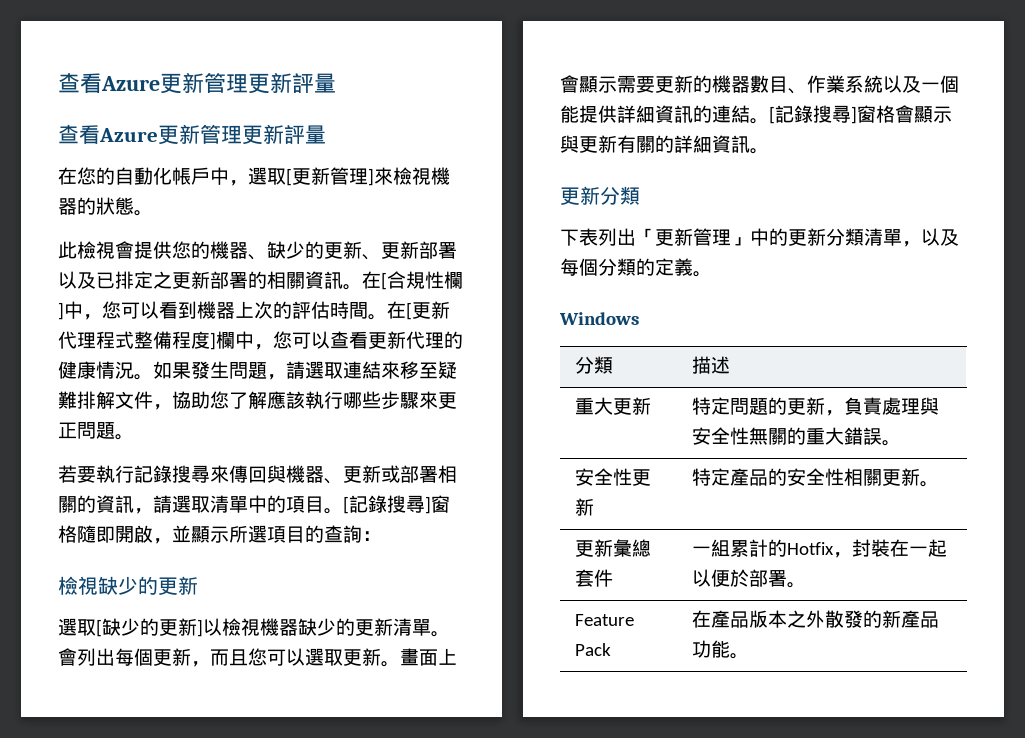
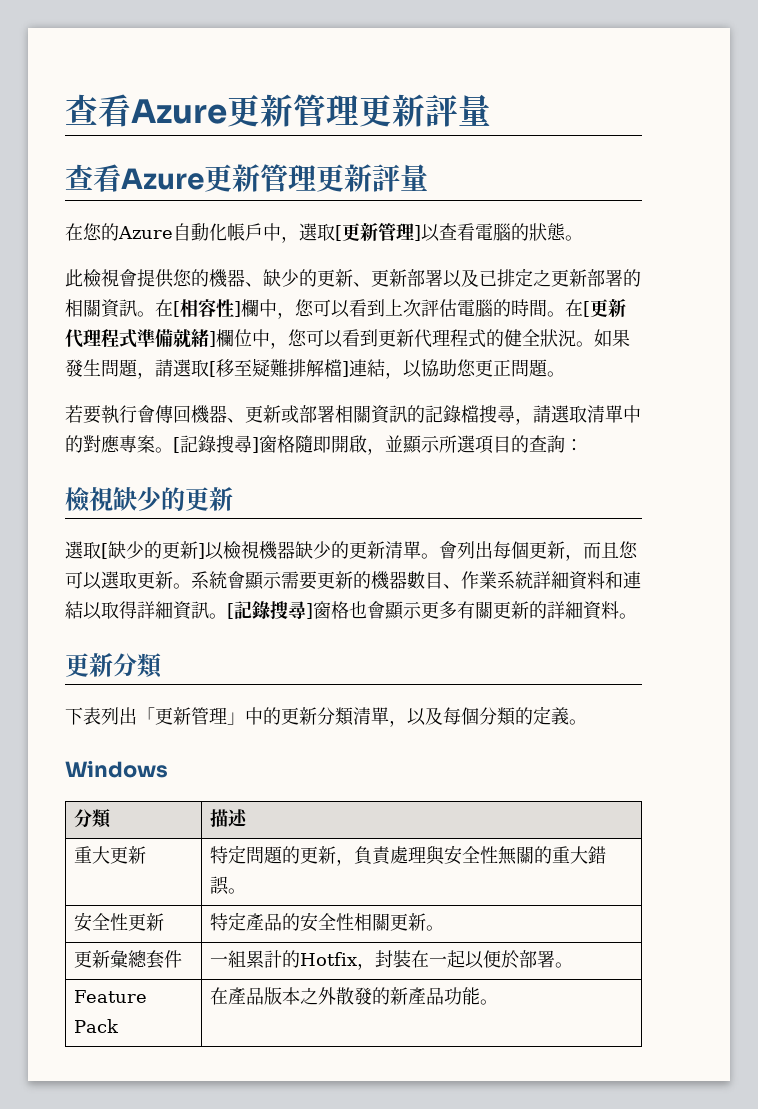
(115, 176) none -> [118,226,173,239] Azure
[374,167,450,185] [58,198,77,215] 來檢視機器 -> [421,223,511,242] 以查看電腦
[387,271,463,289] [58,301,330,320] 合規性欄]中，您可以看到機器上次的評估 -> [180,299,511,319] 相容性]欄中，您可以看到上次評估電腦的
[134,331,463,350] [58,361,115,379] 整備程度]欄中，您可以查看更新代理的健康情 -> [137,329,558,349] 準備就緒]欄位中，您可以看到更新代理程式的健全狀
[343,361,400,379] 連結來 -> [209,361,216,377] [
[115,391,438,410] 文件，協助您了解應該執行哪些步驟來 -> [324,359,476,379] 檔]連結，以協助您
[134,465,286,483] 記錄搜尋來傳回與 -> [137,405,191,423] 會傳回
[77,495,134,513] 的資訊 -> [371,405,515,424] 資訊的記錄檔搜尋
[286,496,324,513] 項目 -> [83,435,155,453] 對應專案
[400,648,457,666] 畫面上 -> [191,571,227,589] 系統
[883,75,959,93] [560,105,952,124] [560,135,655,153] 以及一個能提供詳細資訊的連結。[記錄搜尋]窗格會顯示與更新有關 -> [533,571,641,590] [65,601,529,620] 詳細資料和連結以取得詳細資訊。[記錄搜尋]窗格也會顯示更多有關更新
[731,135,750,153] 訊 -> [601,601,619,619] 料

